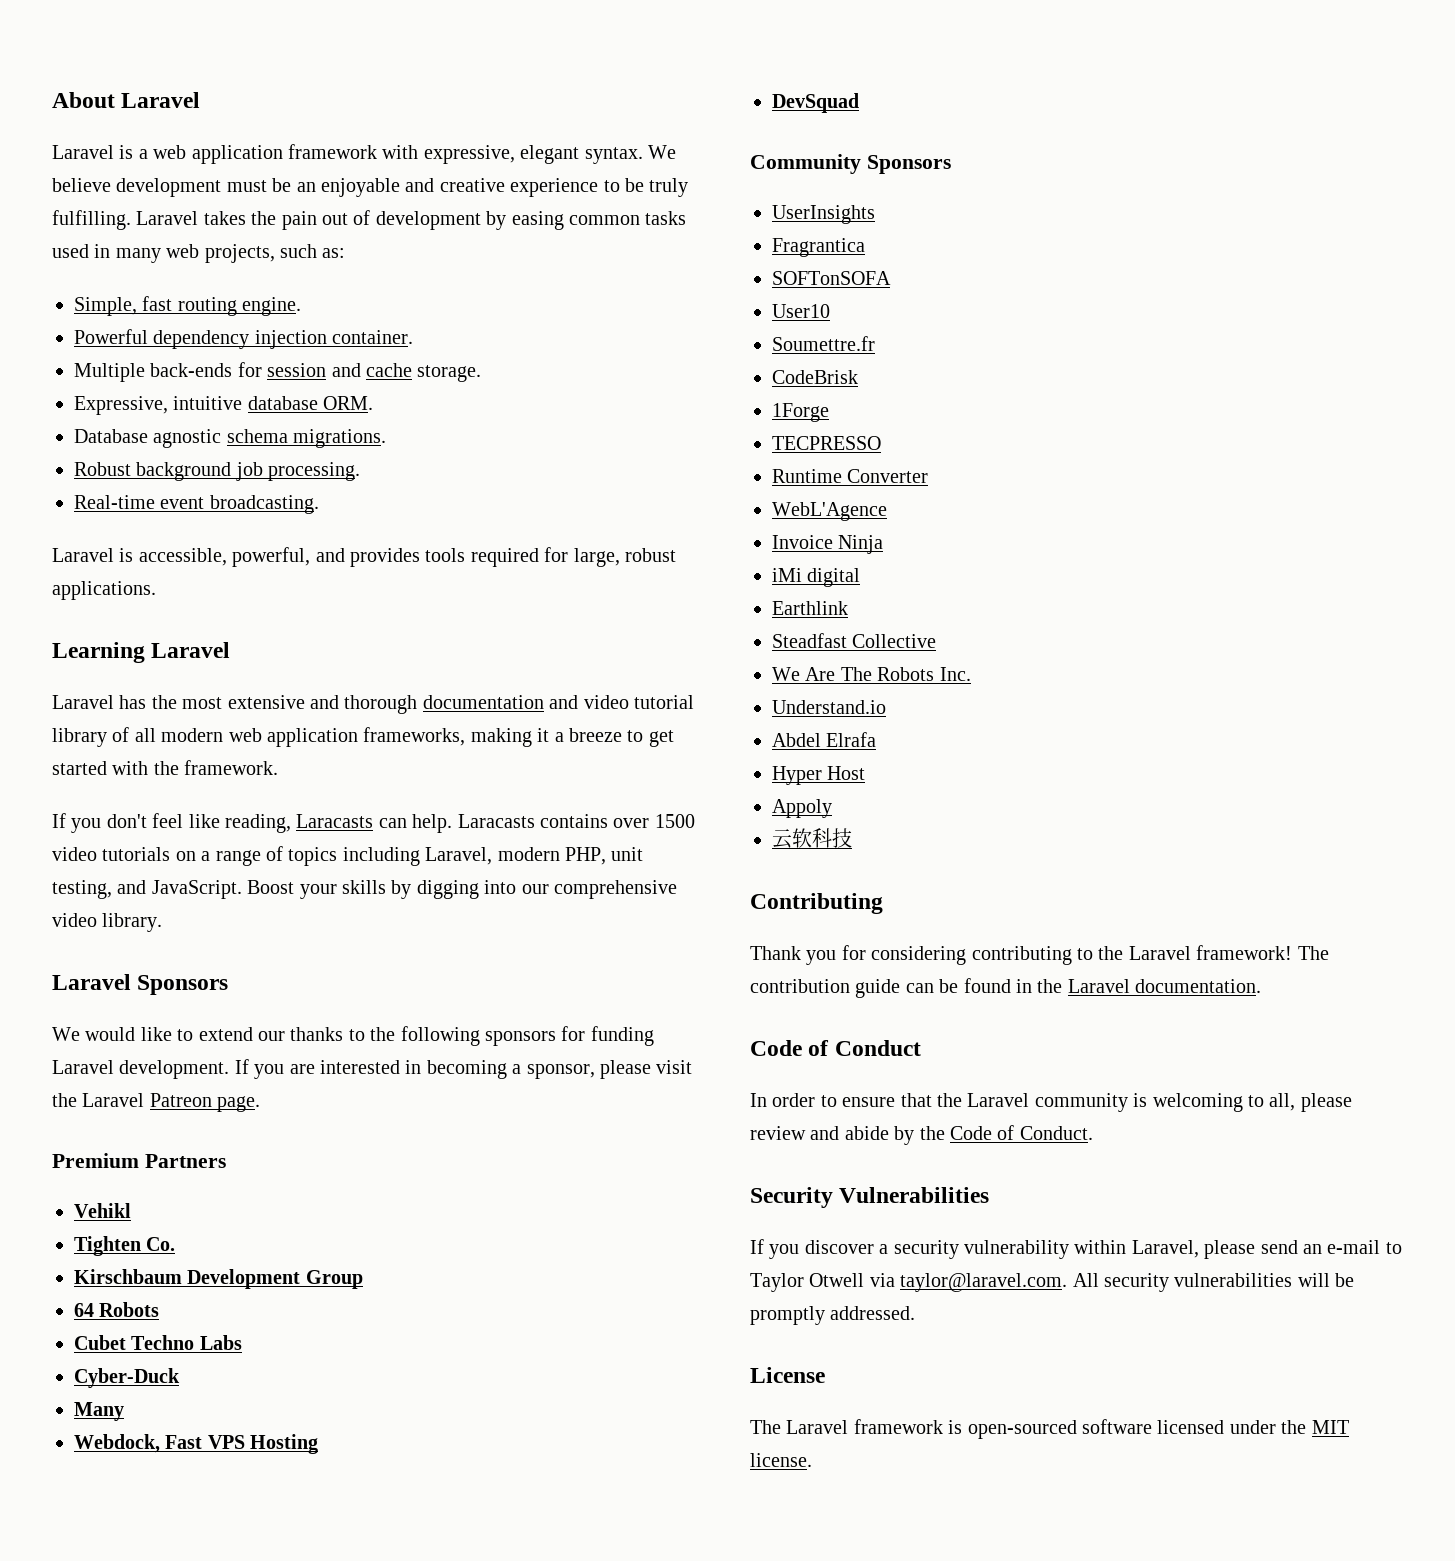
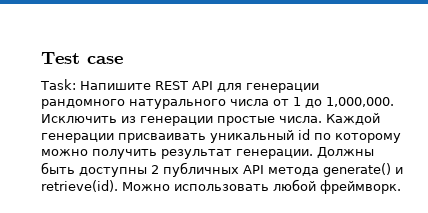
[52,92,201,108] [52,144,676,164] [52,178,689,197] [52,210,687,230] [52,244,346,263] [74,296,302,316] [74,329,414,349] [74,362,482,382] [74,396,374,415] [74,429,387,448] [74,462,361,481] [74,495,319,514] [52,547,676,567] [52,581,156,600] [52,642,231,663] [52,695,694,714] [52,727,674,747] [52,760,279,775] [52,813,695,833] [52,846,644,866] [52,880,677,899] [52,913,163,932] [52,974,229,995] [52,1026,654,1046] [52,1059,693,1079] [52,1093,261,1112] [52,1153,226,1168] [74,1203,131,1218] [74,1236,176,1256] [74,1269,363,1289] [74,1302,160,1317] [74,1335,242,1350] [74,1368,180,1388] [74,1402,124,1421] [74,1434,319,1454] [772,93,859,113] [750,154,951,174] [772,205,875,224] [772,238,865,257] [772,271,891,285] [772,304,830,318] [772,336,875,351] [772,370,858,384] [772,403,829,422] [772,436,881,450] [772,469,929,483] [772,502,887,521] [772,535,884,554] [772,568,861,587] [772,601,848,615] [772,633,937,648] [772,667,971,681] [772,700,886,714] [772,732,877,747] [772,766,866,785] [772,799,832,818] [772,828,852,849] [750,893,883,914] [750,945,1329,965] [750,978,1262,998] [750,1040,921,1056] [750,1093,1352,1112] [750,1125,1093,1145] [750,1187,990,1208] [750,1239,1402,1259] [750,1273,1355,1292] [750,1306,916,1325] [750,1367,825,1383] [750,1419,1349,1439] [750,1453,812,1467] About Laravel // Laravel is a web application framework with expressive, elegant syntax. We believe development must be an enjoyable and creative experience to be truly fulfilling. Laravel takes the pain out of development by easing common tasks used in many web projects, such as: // Simple, fast routing engine. // Powerful dependency injection container. // Multiple back-ends for session and cache storage. // Expressive, intuitive database ORM. // Database agnostic schema migrations. // Robust background job processing. // Real-time event broadcasting. // Laravel is accessible, powerful, and provides tools required for large, robust applications. // Learning Laravel // Laravel has the most extensive and thorough documentation and video tutorial library of all modern web application frameworks, making it a breeze to get started with the framework. // If you don't feel like reading, Laracasts can help. Laracasts contains over 1500 video tutorials on a range of topics including Laravel, modern PHP, unit testing, and JavaScript. Boost your skills by digging into our comprehensive video library. // Laravel Sponsors // We would like to extend our thanks to the following sponsors for funding Laravel development. If you are interested in becoming a sponsor, please visit the Laravel Patreon page. // Premium Partners // Vehikl // Tighten Co. // Kirschbaum Development Group // 64 Robots // Cubet Techno Labs // Cyber-Duck // Many // Webdock, Fast VPS Hosting // DevSquad // Community Sponsors // UserInsights // Fragrantica // SOFTonSOFA // User10 // Soumettre.fr // CodeBrisk // 1Forge // TECPRESSO // Runtime Converter // WebL'Agence // Invoice Ninja // iMi digital // Earthlink // Steadfast Collective // We Are The Robots Inc. // Understand.io // Abdel Elrafa // Hyper Host // Appoly // 云软科技 // Contributing // Thank you for considering contributing to the Laravel framework! The contribution guide can be found in the Laravel documentation. // Code of Conduct // In order to ensure that the Laravel community is welcoming to all, please review and abide by the Code of Conduct. // Security Vulnerabilities // If you discover a security vulnerability within Laravel, please send an e-mail to Taylor Otwell via taylor@laravel.com. All security vulnerabilities will be promptly addressed. // License // The Laravel framework is open-sourced software licensed under the MIT license. -> [41,52,123,64] [40,79,319,93] [41,97,394,109] [41,113,380,126] [41,129,401,143] [41,147,374,159] [41,162,403,177] [41,179,401,194] Test case // Task: Напишите REST API для генерации рандомного натурального числа от 1 до 1,000,000. Исключить из генерации простые числа. Каждой генерации присваивать уникальный id по которому можно получить результат генерации. Должны быть доступны 2 публичных API метода generate() и retrieve(id). Можно использовать любой фреймворк.

